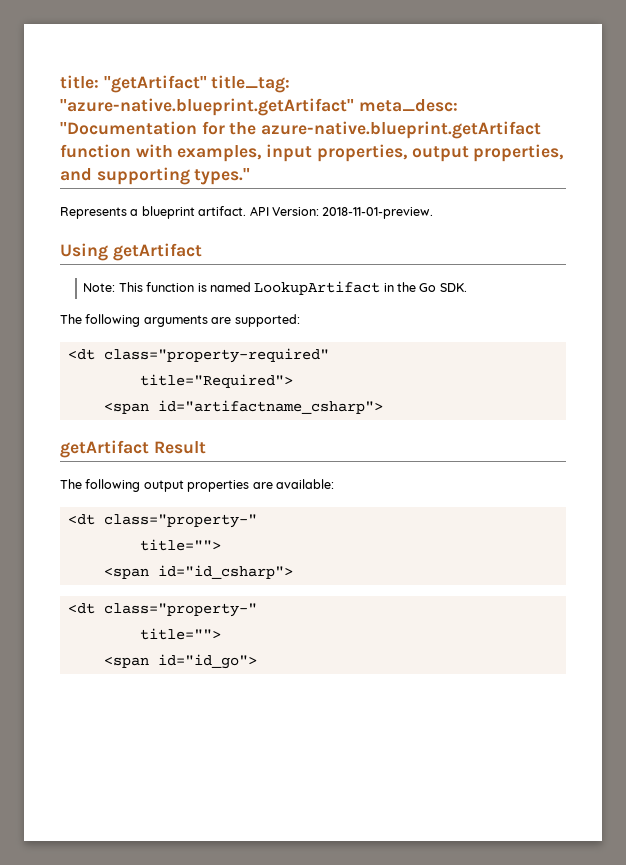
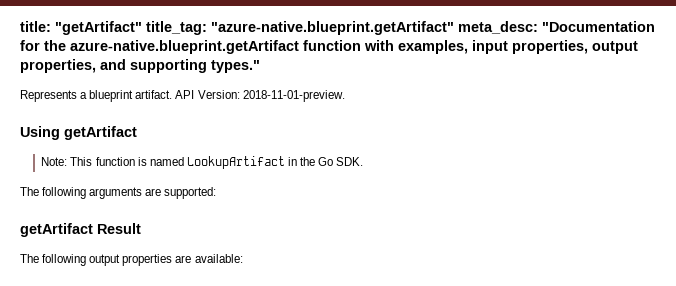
[67,348,329,363] [139,374,293,388] [103,400,383,414] // <dt class="property-required" // title="Required"> // <span id="artifactname_csharp"> -> (217, 193) none
[67,514,257,528] [139,539,221,551] [103,565,293,579] [67,603,257,617] [139,628,221,640] [103,654,257,669] // <dt class="property-" // title=""> // <span id="id_csharp"> // <dt class="property-" // title=""> // <span id="id_go"> -> (243, 258) none

